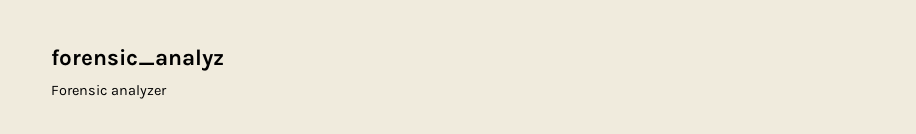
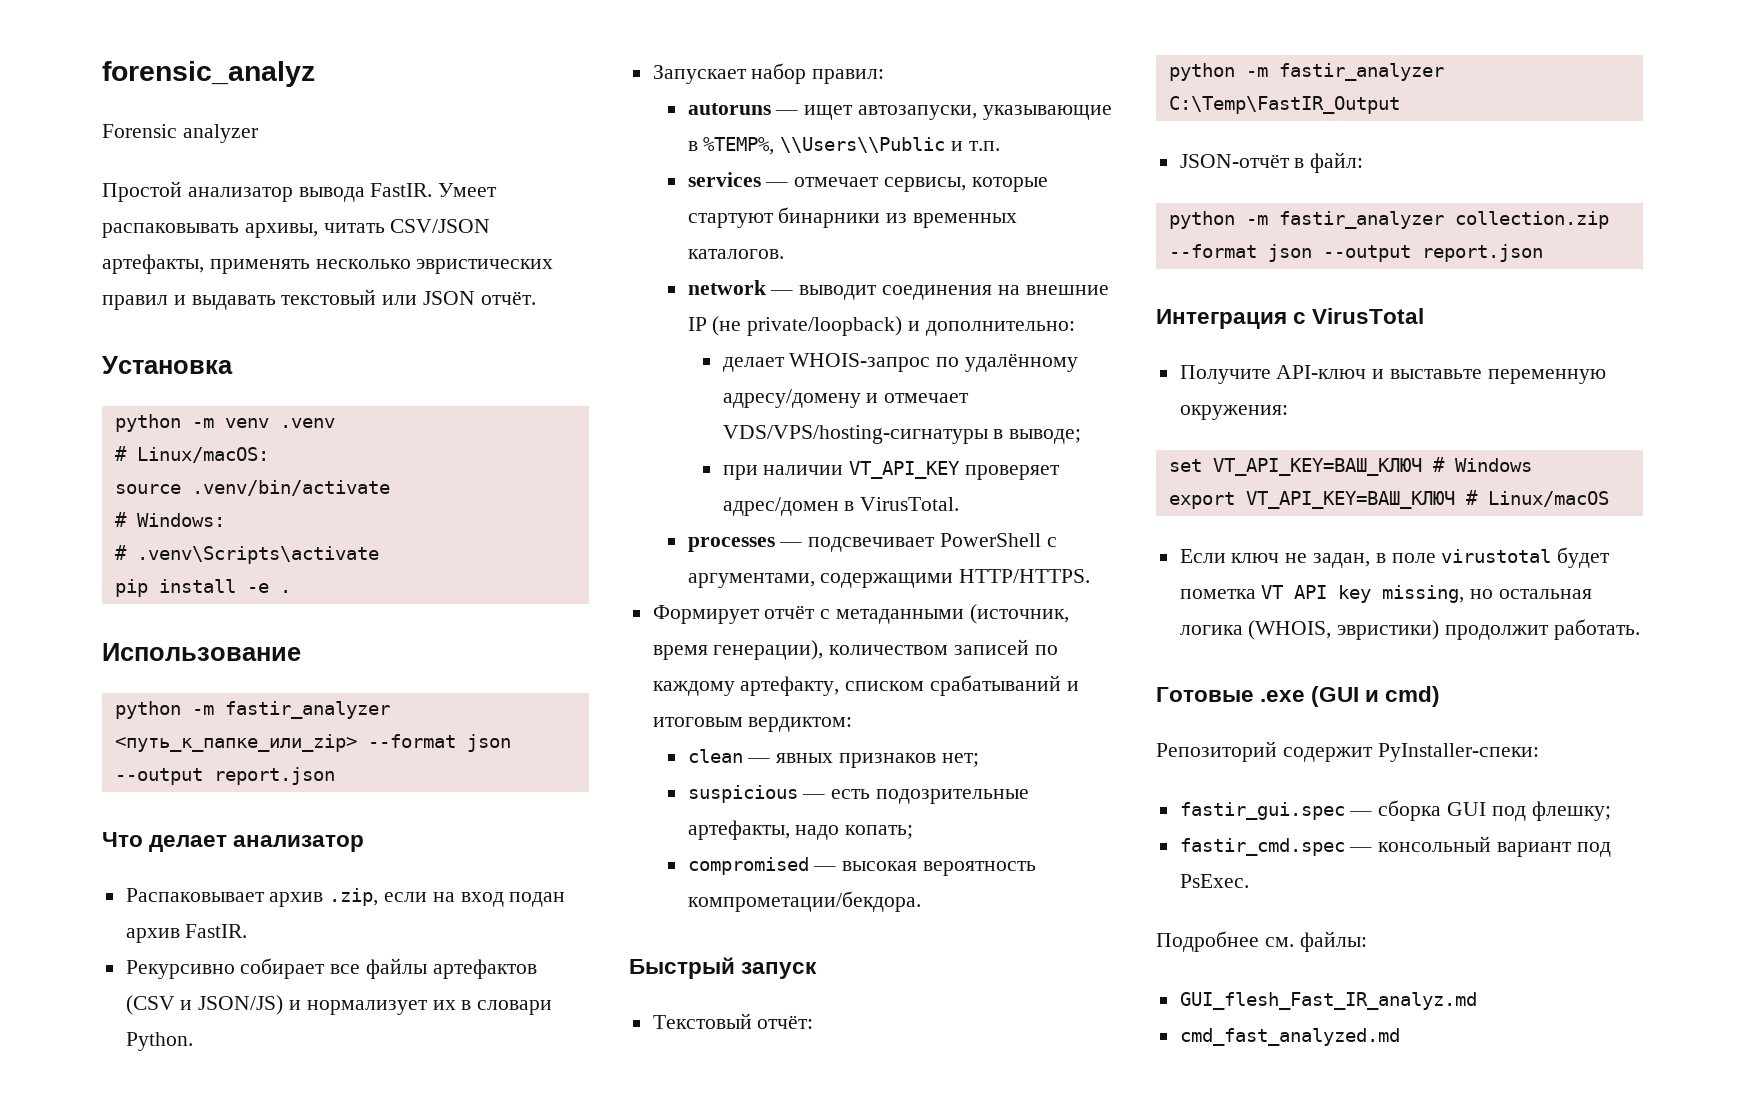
(167, 92) none -> [102,181,498,202] [102,219,491,238] [102,254,554,274] [102,289,536,310] [102,356,233,374] [114,414,335,432] [114,446,269,463] [114,480,390,496] [114,512,225,527] [114,545,379,564] [114,579,291,597] [102,643,301,661] [114,701,390,719] [114,734,511,752] [114,767,335,785] [102,832,365,852] [125,888,566,907] [125,924,248,943] [125,958,537,979] [125,995,553,1015] [125,1032,193,1051] [652,63,885,84] [687,103,1112,120] [687,137,1000,155] [687,172,1048,192] [687,207,1018,228] [687,249,784,259] [687,280,1109,300] [687,316,1075,336] [722,353,1079,372] [722,389,970,408] [722,425,1082,444] [722,461,1061,480] [722,497,960,516] [687,533,1057,552] [687,569,1091,588] [652,604,1069,624] [652,639,1058,660] [652,675,1079,696] [652,717,853,732] [687,749,979,768] [687,785,1030,804] [687,820,914,840] [687,857,1037,876] [687,891,921,912] [629,957,818,979] [652,1013,814,1029] [1168,63,1444,81] [1168,96,1400,114] [1179,152,1364,173] [1168,211,1609,229] [1168,244,1543,262] [1156,308,1425,329] [1179,365,1606,384] [1179,405,1288,420] [1168,457,1532,476] [1168,490,1609,509] [1179,547,1611,568] [1179,585,1593,603] [1179,619,1640,640] [1156,686,1441,707] [1156,741,1539,762] [1179,800,1611,821] [1179,836,1611,857] [1179,874,1249,888] [1156,931,1367,952] [1179,992,1477,1010] [1179,1028,1400,1046] // Простой анализатор вывода FastIR. Умеет распаковывать архивы, читать CSV/JSON артефакты, применять несколько эвристических правил и выдавать текстовый или JSON отчёт. // Установка // python -m venv .venv // # Linux/macOS: // source .venv/bin/activate // # Windows: // # .venv\Scripts\activate // pip install -e . // Использование // python -m fastir_analyzer <путь_к_папке_или_zip> --format json --output report.json // Что делает анализатор // Распаковывает архив .zip, если на вход подан архив FastIR. // Рекурсивно собирает все файлы артефактов (CSV и JSON/JS) и нормализует их в словари Python. // Запускает набор правил: // autoruns — ищет автозапуски, указывающие в %TEMP%, \\Users\\Public и т.п. // services — отмечает сервисы, которые стартуют бинарники из временных каталогов. // network — выводит соединения на внешние IP (не private/loopback) и дополнительно: // делает WHOIS-запрос по удалённому адресу/домену и отмечает VDS/VPS/hosting-сигнатуры в выводе; // при наличии VT_API_KEY проверяет адрес/домен в VirusTotal. // processes — подсвечивает PowerShell с аргументами, содержащими HTTP/HTTPS. // Формирует отчёт с метаданными (источник, время генерации), количеством записей по каждому артефакту, списком срабатываний и итоговым вердиктом: // clean — явных признаков нет; // suspicious — есть подозрительные артефакты, надо копать; // compromised — высокая вероятность компрометации/бекдора. // Быстрый запуск // Текстовый отчёт: // python -m fastir_analyzer C:\Temp\FastIR_Output // JSON-отчёт в файл: // python -m fastir_analyzer collection.zip --format json --output report.json // Интеграция с VirusTotal // Получите API-ключ и выставьте переменную окружения: // set VT_API_KEY=ВАШ_КЛЮЧ # Windows // export VT_API_KEY=ВАШ_КЛЮЧ # Linux/macOS // Если ключ не задан, в поле virustotal будет пометка VT API key missing, но остальная логика (WHOIS, эвристики) продолжит работать. // Готовые .exe (GUI и cmd) // Репозиторий содержит PyInstaller-спеки: // fastir_gui.spec — сборка GUI под флешку; // fastir_cmd.spec — консольный вариант под PsExec. // Подробнее см. файлы: // GUI_flesh_Fast_IR_analyz.md // cmd_fast_analyzed.md

